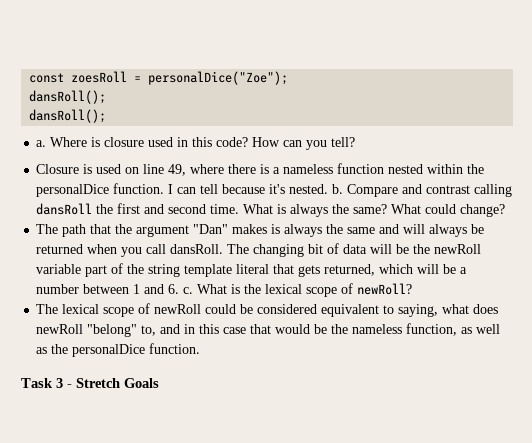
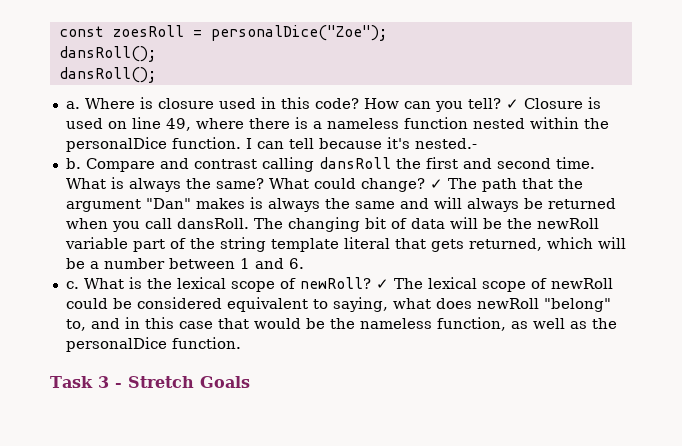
(356, 142) // -> [505,99,519,109] ✓
[289,184,329,194] nested. -> [414,138,477,149] nested.- //
(506, 210) // -> [429,179,443,189] ✓
(180, 289) none -> (304, 263) //
(413, 289) // -> [375,279,389,289] ✓

